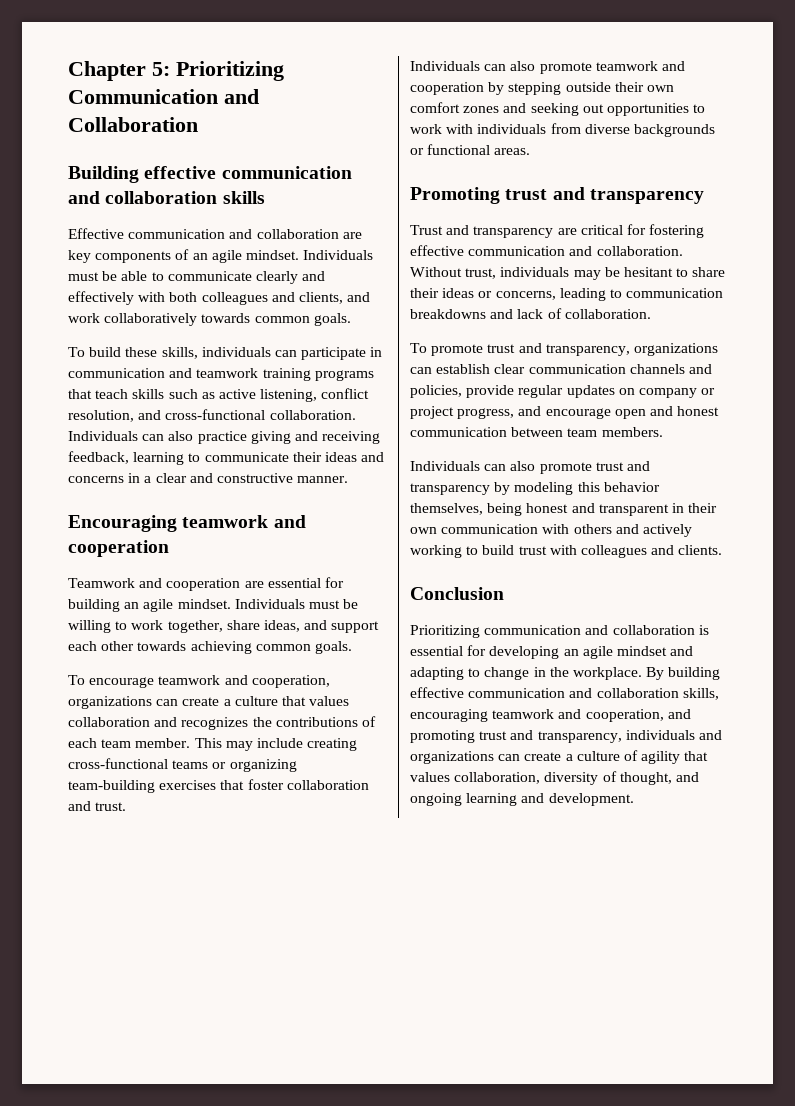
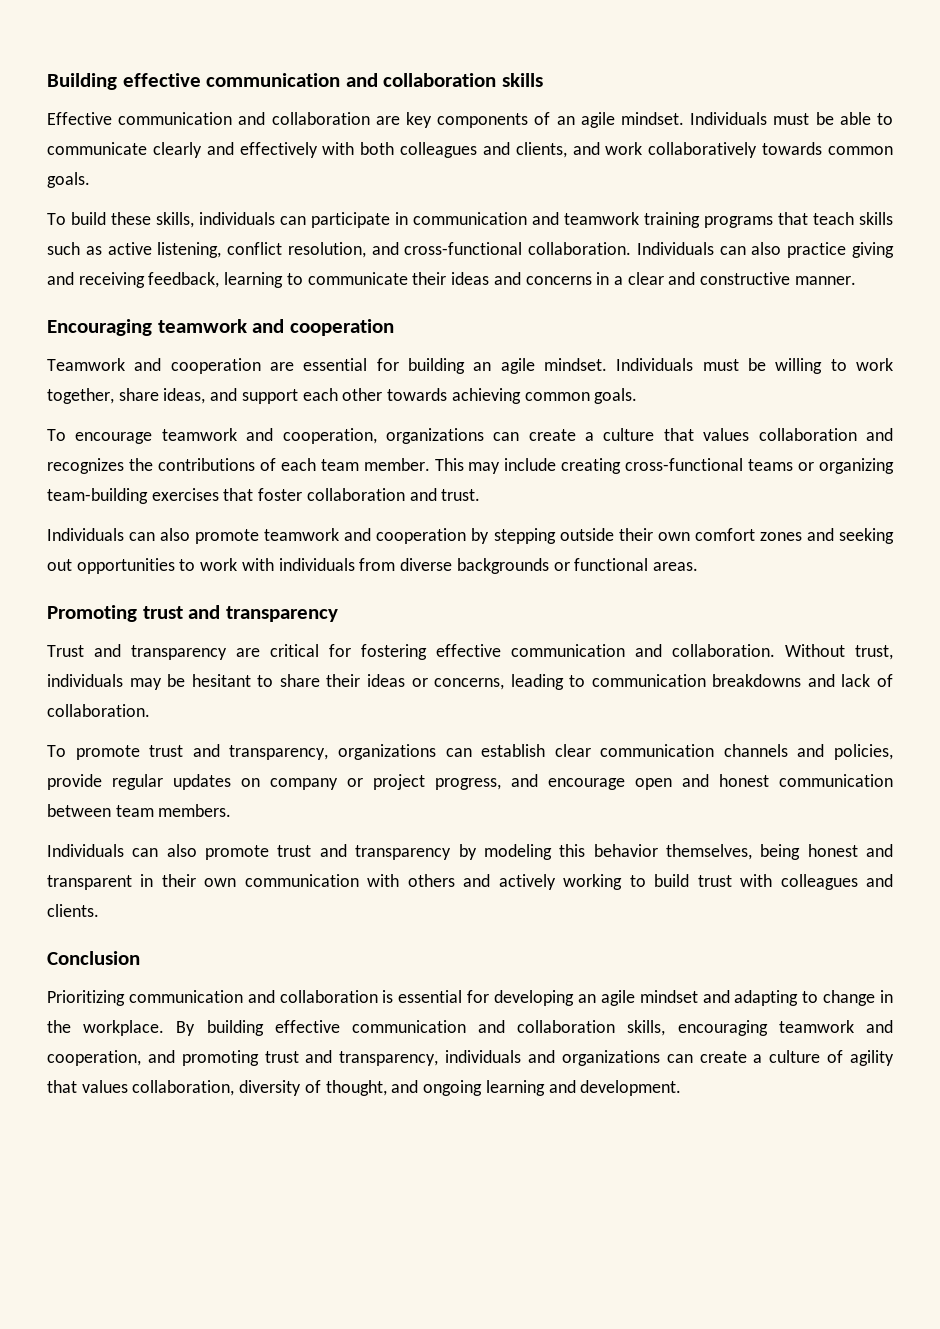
[68,61,284,81] [68,89,259,104] [68,117,198,132] Chapter 5: Prioritizing Communication and Collaboration // -> (47, 81) none

